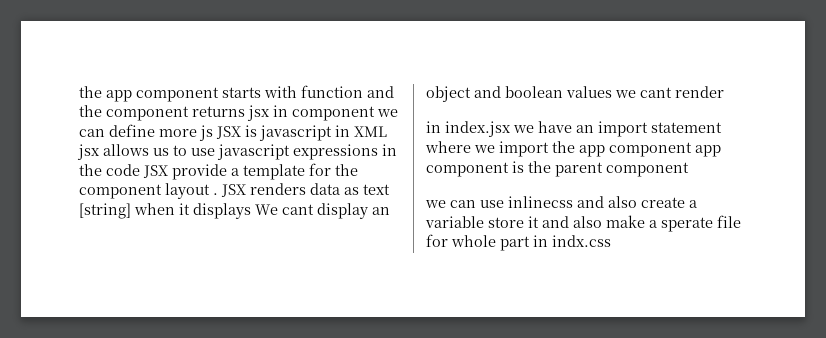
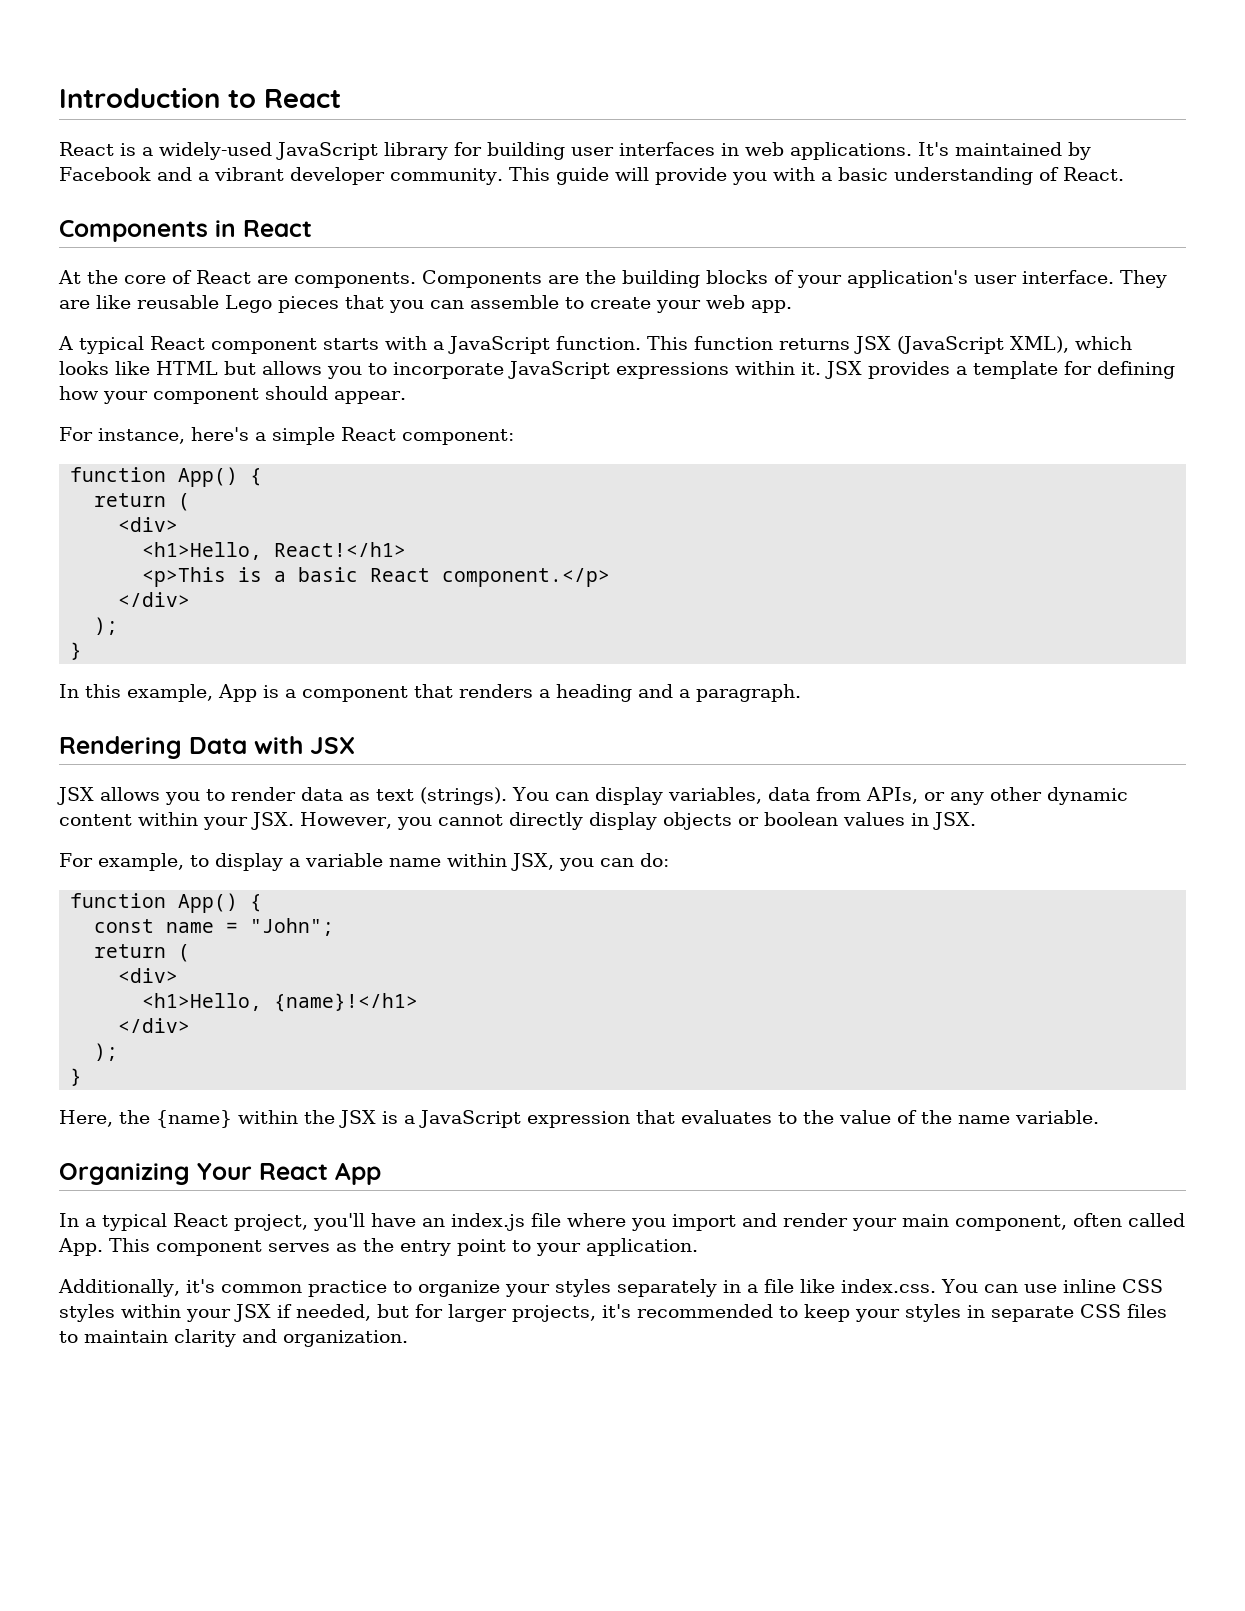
[79,85,394,102] [79,105,398,121] [79,124,387,141] [77,144,397,160] [79,163,358,180] [79,183,390,199] [79,203,390,219] [426,86,724,102] [426,121,722,137] [425,141,721,157] [426,161,689,177] [425,196,697,208] [425,215,741,232] [426,234,611,251] the app component starts with function and the component returns jsx in component we can define more js JSX is javascript in XML jsx allows us to use javascript expressions in the code JSX provide a template for the component layout . JSX renders data as text [string] when it displays We cant display an object and boolean values we cant render // in index.jsx we have an import statement where we import the app component app component is the parent component // we can use inlinecss and also create a variable store it and also make a sperate file for whole part in indx.css -> [59,87,341,108] [59,142,1091,160] [59,167,1124,185] [59,220,312,242] [58,270,1167,288] [59,295,792,313] [58,336,1132,354] [59,361,1175,379] [59,386,406,404] [59,427,514,445] [70,467,263,487] [94,493,191,511] [118,517,179,532] [142,542,407,560] [142,567,611,587] [118,592,191,607] [94,617,119,635] [70,642,83,660] [59,684,801,702] [59,736,355,759] [57,787,1128,805] [59,812,976,830] [59,853,669,871] [70,893,263,913] [94,918,335,936] [94,944,191,962] [118,968,179,983] [142,993,419,1012] [118,1018,191,1033] [94,1043,119,1061] [70,1068,83,1086] [59,1110,1099,1128] [59,1162,381,1185] [59,1213,1185,1231] [58,1238,698,1256] [58,1279,1163,1297] [59,1304,1167,1322] [59,1329,408,1347] Introduction to React // React is a widely-used JavaScript library for building user interfaces in web applications. It's maintained by Facebook and a vibrant developer community. This guide will provide you with a basic understanding of React. // Components in React // At the core of React are components. Components are the building blocks of your application's user interface. They are like reusable Lego pieces that you can assemble to create your web app. // A typical React component starts with a JavaScript function. This function returns JSX (JavaScript XML), which looks like HTML but allows you to incorporate JavaScript expressions within it. JSX provides a template for defining how your component should appear. // For instance, here's a simple React component: // function App() { // return ( // <div> // <h1>Hello, React!</h1> // <p>This is a basic React component.</p> // </div> // ); // } // In this example, App is a component that renders a heading and a paragraph. // Rendering Data with JSX // JSX allows you to render data as text (strings). You can display variables, data from APIs, or any other dynamic content within your JSX. However, you cannot directly display objects or boolean values in JSX. // For example, to display a variable name within JSX, you can do: // function App() { // const name = "John"; // return ( // <div> // <h1>Hello, {name}!</h1> // </div> // ); // } // Here, the {name} within the JSX is a JavaScript expression that evaluates to the value of the name variable. // Organizing Your React App // In a typical React project, you'll have an index.js file where you import and render your main component, often called App. This component serves as the entry point to your application. // Additionally, it's common practice to organize your styles separately in a file like index.css. You can use inline CSS styles within your JSX if needed, but for larger projects, it's recommended to keep your styles in separate CSS files to maintain clarity and organization.

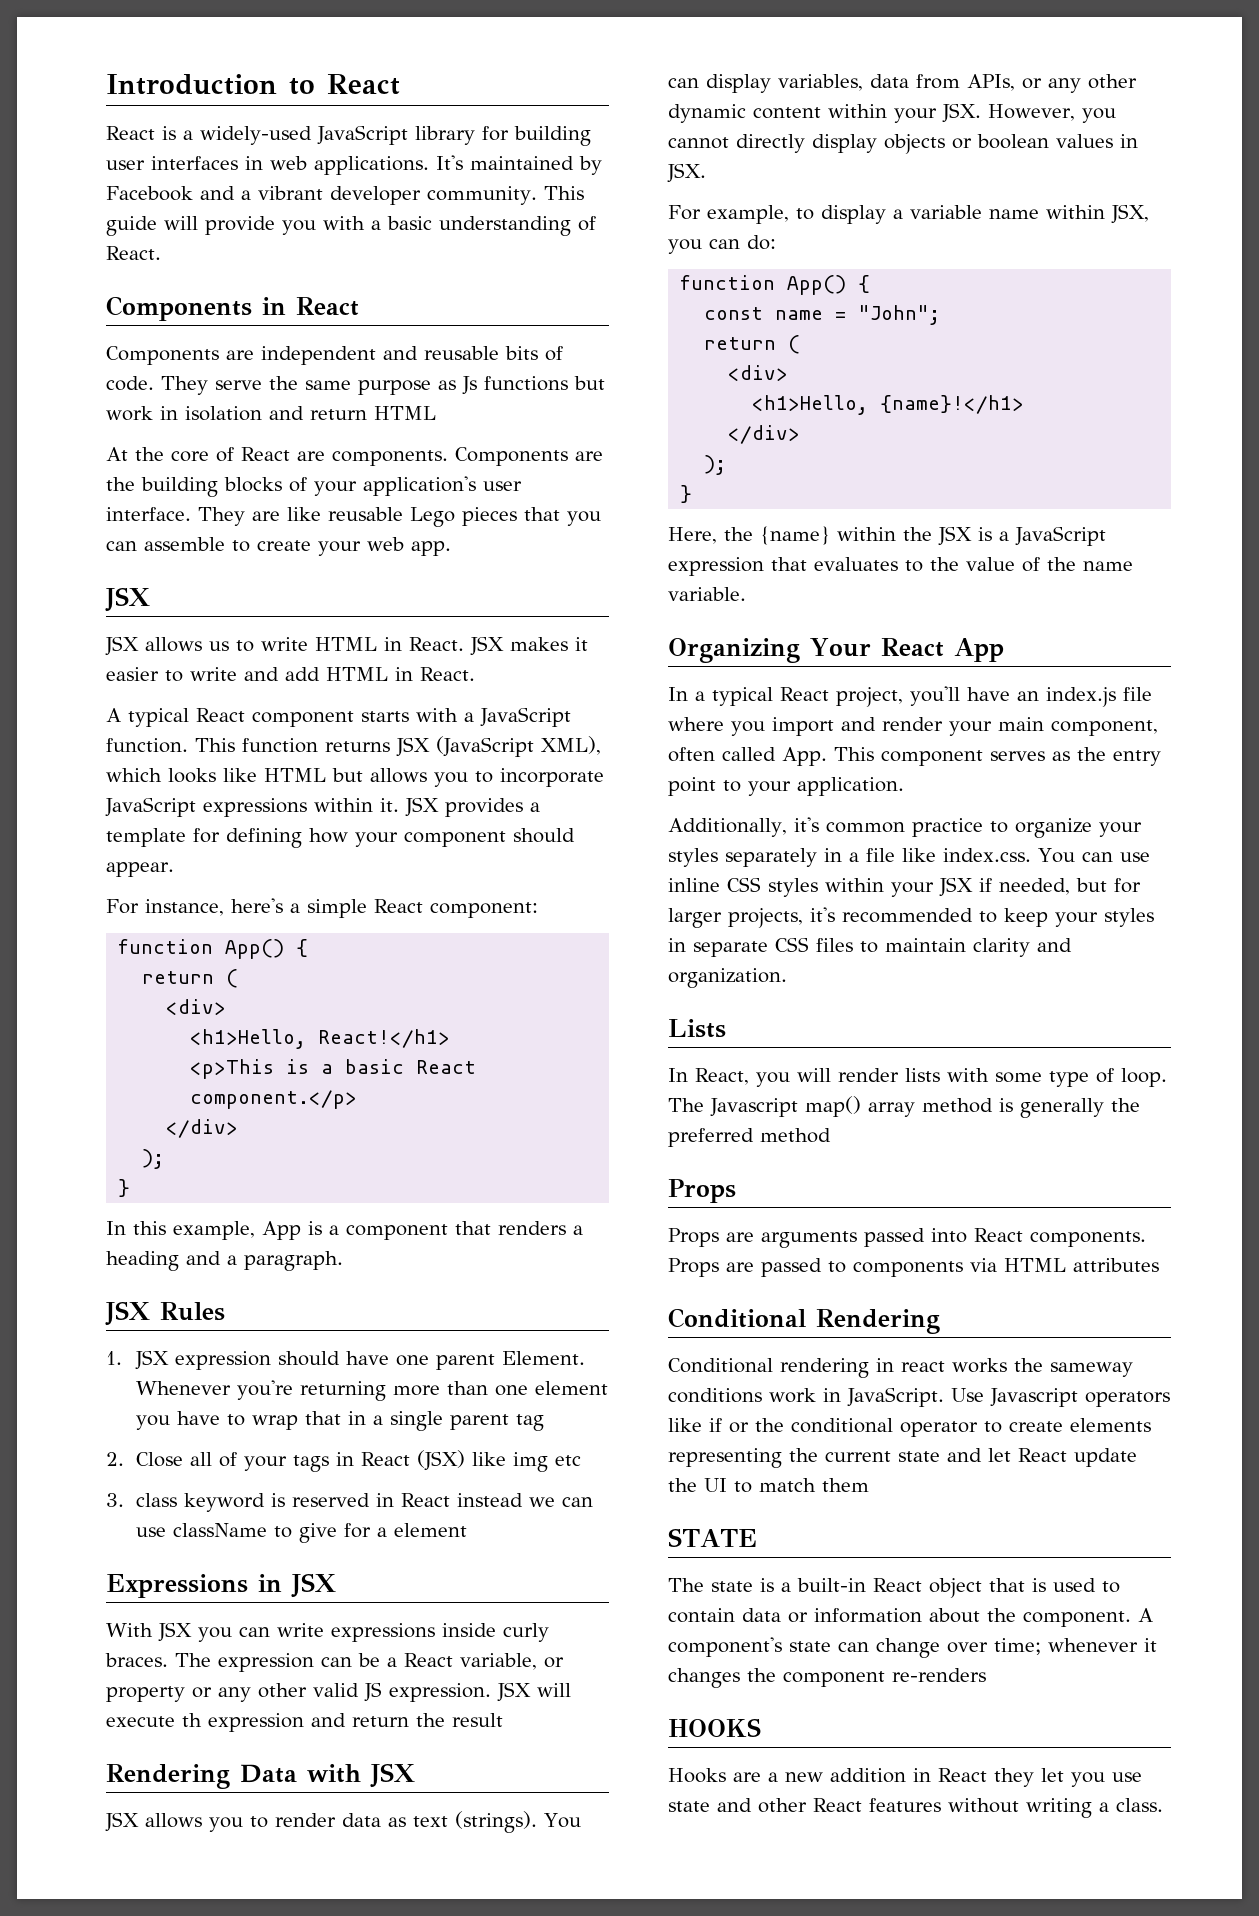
(312, 228) none -> [106,346,563,365] [106,376,605,395] [106,406,436,421] // Components are independent and reusable bits of code. They serve the same purpose as Js functions but work in isolation and return HTML
(792, 306) none -> [105,587,150,612] [105,636,588,656] [106,667,475,682] // JSX // JSX allows us to write HTML in React. JSX makes it easier to write and add HTML in React.
(801, 693) none -> [105,1301,225,1326] [106,1350,585,1370] [135,1380,608,1401] [135,1411,544,1431] [106,1450,581,1472] [106,1493,593,1512] [135,1523,467,1543] [106,1573,336,1598] [106,1622,549,1642] [105,1653,564,1672] [106,1682,571,1702] [106,1713,503,1732] // JSX Rules // 1. JSX expression should have one parent Element. Whenever you're returning more than one element you have to wrap that in a single parent tag // 2. Close all of your tags in React (JSX) like img etc // 3. class keyword is reserved in React instead we can use className to give for a element // Expressions in JSX // With JSX you can write expressions inside curly braces. The expression can be a React variable, or property or any other valid JS expression. JSX will execute th expression and return the result
(408, 1338) none -> [668,1019,726,1038] [668,1068,1167,1087] [668,1096,1140,1118] [668,1128,831,1147] [668,1179,736,1203] [668,1228,1146,1248] [668,1258,1159,1277] [668,1308,940,1334] [668,1358,1133,1378] [668,1387,1170,1407] [668,1418,1151,1437] [668,1448,1137,1468] [668,1478,869,1493] [668,1528,757,1547] [668,1578,1120,1598] [668,1608,1153,1627] [668,1637,1157,1658] [668,1668,986,1688] [668,1718,761,1737] [668,1768,1142,1787] [668,1798,1163,1818] // Lists // In React, you will render lists with some type of loop. The Javascript map() array method is generally the preferred method // Props // Props are arguments passed into React components. Props are passed to components via HTML attributes // Conditional Rendering // Conditional rendering in react works the sameway conditions work in JavaScript. Use Javascript operators like if or the conditional operator to create elements representing the current state and let React update the UI to match them // STATE // The state is a built-in React object that is used to contain data or information about the component. A component's state can change over time; whenever it changes the component re-renders // HOOKS // Hooks are a new addition in React they let you use state and other React features without writing a class.

